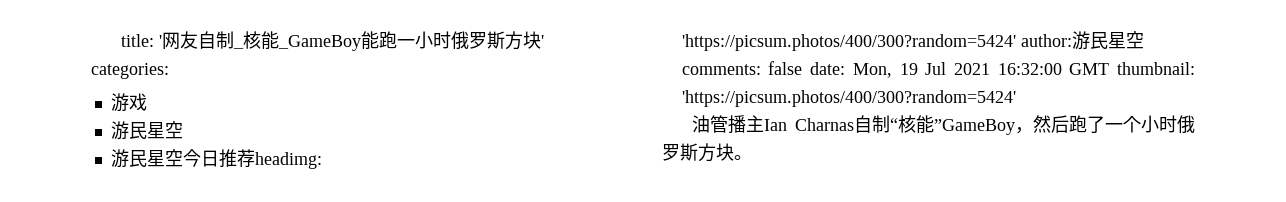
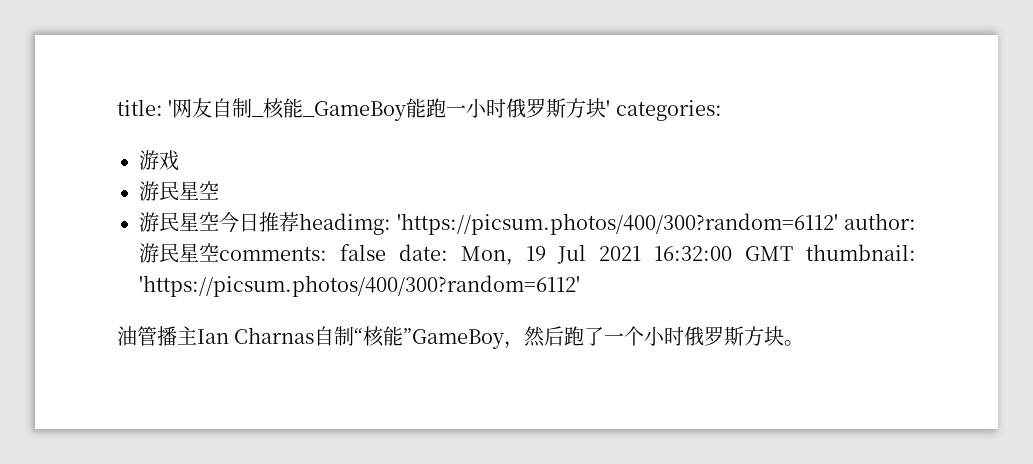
[681,34,1016,51] 'https://picsum.photos/400/300?random=5424' -> [397,213,838,235] 'https://picsum.photos/400/300?random=6112'
[681,90,1016,107] 'https://picsum.photos/400/300?random=5424' -> [139,275,580,297] 'https://picsum.photos/400/300?random=6112'

